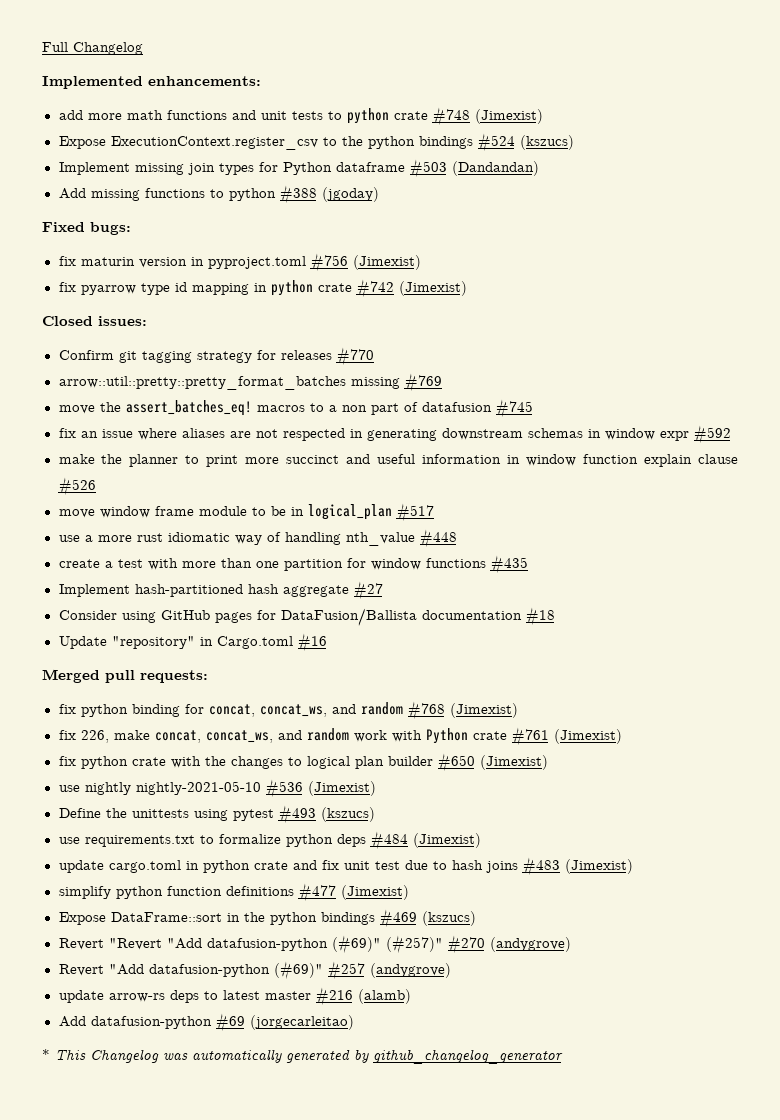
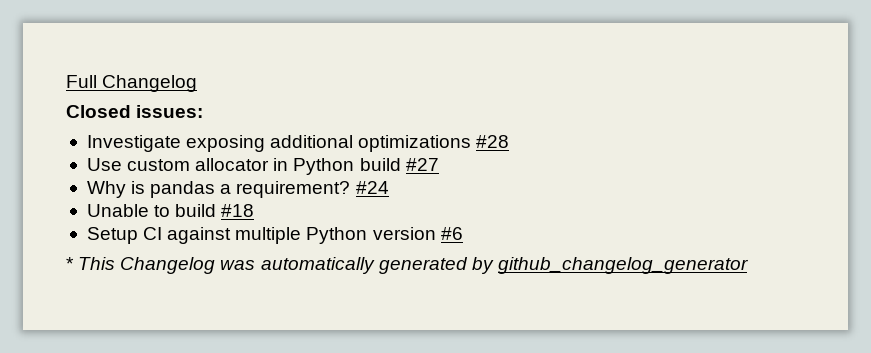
[42,76,261,89] [58,107,543,126] [58,133,574,152] [58,159,539,178] [58,185,379,204] [42,222,131,235] [58,253,421,272] [58,279,467,298] [42,316,147,326] [58,347,374,366] [58,373,442,392] [58,399,533,418] [58,425,731,444] [58,454,738,467] [58,477,96,496] [58,503,434,522] [58,529,457,548] [58,555,528,574] [58,581,383,600] [58,607,555,626] [58,633,327,652] [42,669,208,683] [58,701,518,720] [58,727,622,746] [58,753,548,772] [58,779,376,798] [58,805,375,824] [58,831,481,850] [58,857,633,876] [58,883,409,902] [58,909,476,928] [58,935,571,954] [58,961,451,980] [58,987,411,1006] [58,1013,354,1032] Implemented enhancements: // add more math functions and unit tests to python crate #748 (Jimexist) // Expose ExecutionContext.register_csv to the python bindings #524 (kszucs) // Implement missing join types for Python dataframe #503 (Dandandan) // Add missing functions to python #388 (jgoday) // Fixed bugs: // fix maturin version in pyproject.toml #756 (Jimexist) // fix pyarrow type id mapping in python crate #742 (Jimexist) // Closed issues: // Confirm git tagging strategy for releases #770 // arrow::util::pretty::pretty_format_batches missing #769 // move the assert_batches_eq! macros to a non part of datafusion #745 // fix an issue where aliases are not respected in generating downstream schemas in window expr #592 // make the planner to print more succinct and useful information in window function explain clause #526 // move window frame module to be in logical_plan #517 // use a more rust idiomatic way of handling nth_value #448 // create a test with more than one partition for window functions #435 // Implement hash-partitioned hash aggregate #27 // Consider using GitHub pages for DataFusion/Ballista documentation #18 // Update "repository" in Cargo.toml #16 // Merged pull requests: // fix python binding for concat, concat_ws, and random #768 (Jimexist) // fix 226, make concat, concat_ws, and random work with Python crate #761 (Jimexist) // fix python crate with the changes to logical plan builder #650 (Jimexist) // use nightly nightly-2021-05-10 #536 (Jimexist) // Define the unittests using pytest #493 (kszucs) // use requirements.txt to formalize python deps #484 (Jimexist) // update cargo.toml in python crate and fix unit test due to hash joins #483 (Jimexist) // simplify python function definitions #477 (Jimexist) // Expose DataFrame::sort in the python bindings #469 (kszucs) // Revert "Revert "Add datafusion-python (#69)" (#257)" #270 (andygrove) // Revert "Add datafusion-python (#69)" #257 (andygrove) // update arrow-rs deps to latest master #216 (alamb) // Add datafusion-python #69 (jorgecarleitao) -> [66,105,204,118] [86,135,510,152] [86,158,439,175] [86,181,389,198] [86,204,255,217] [86,227,463,244] Closed issues: // Investigate exposing additional optimizations #28 // Use custom allocator in Python build #27 // Why is pandas a requirement? #24 // Unable to build #18 // Setup CI against multiple Python version #6

